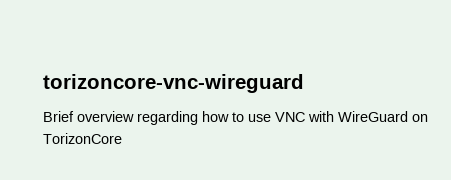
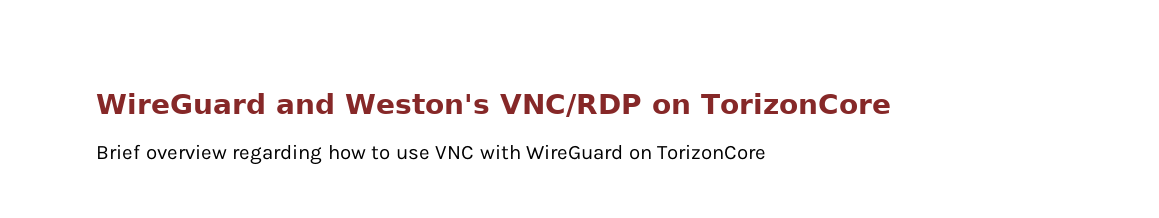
[43,74,304,93] torizoncore-vnc-wireguard -> [96,93,891,117] WireGuard and Weston's VNC/RDP on TorizonCore

